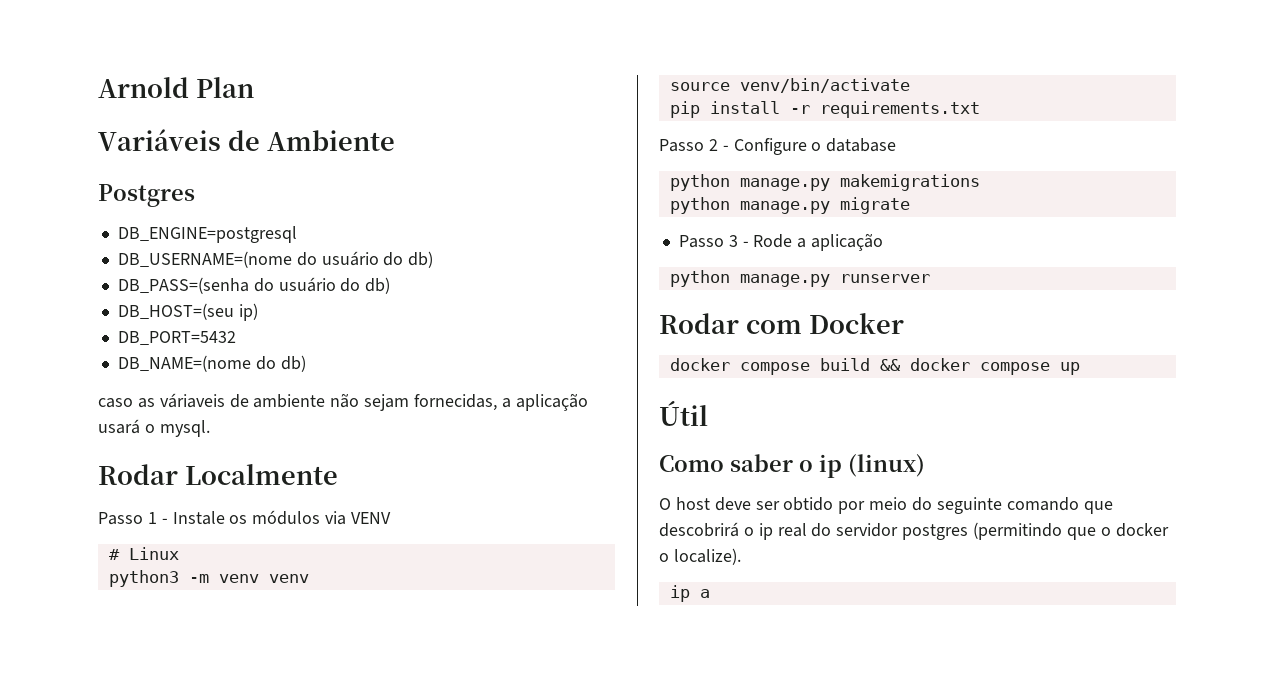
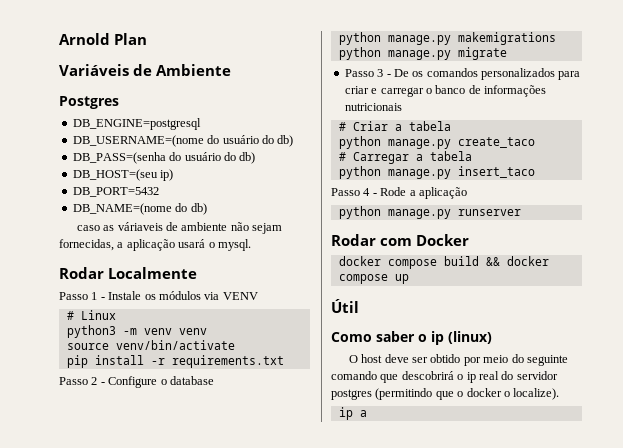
(749, 244) none -> [393,68,581,80] [344,85,546,97] [344,103,402,111] [338,121,451,131] [338,136,535,149] [338,151,472,164] [338,166,535,179] [331,188,377,196] De os comandos personalizados para criar e carregar o banco de informações nutricionais // # Criar a tabela // python manage.py create_taco // # Carregar a tabela // python manage.py insert_taco // Passo 4 -

